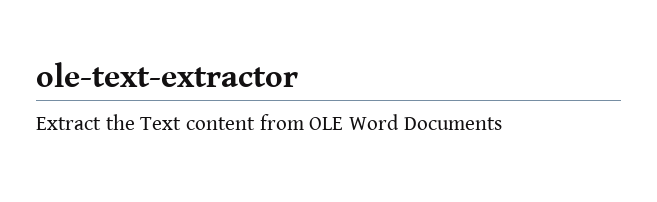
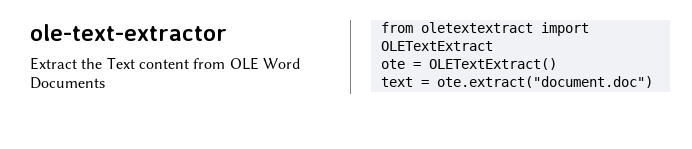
(502, 123) none -> [380,22,589,36] [380,41,493,51] [380,58,557,70] [380,76,653,88] // from oletextextract import OLETextExtract // ote = OLETextExtract() // text = ote.extract("document.doc")

